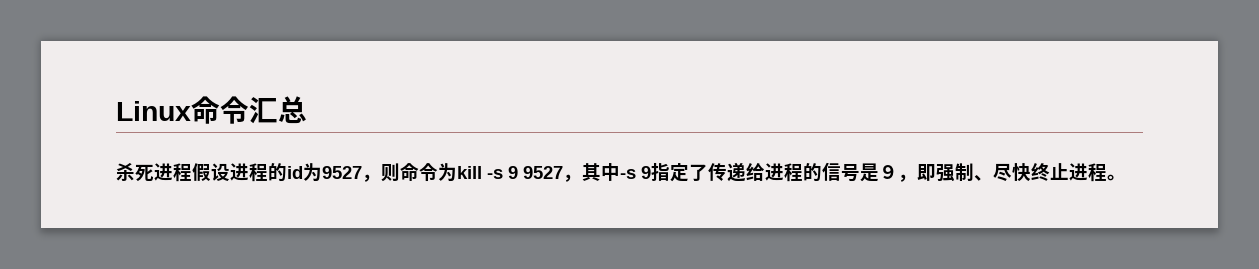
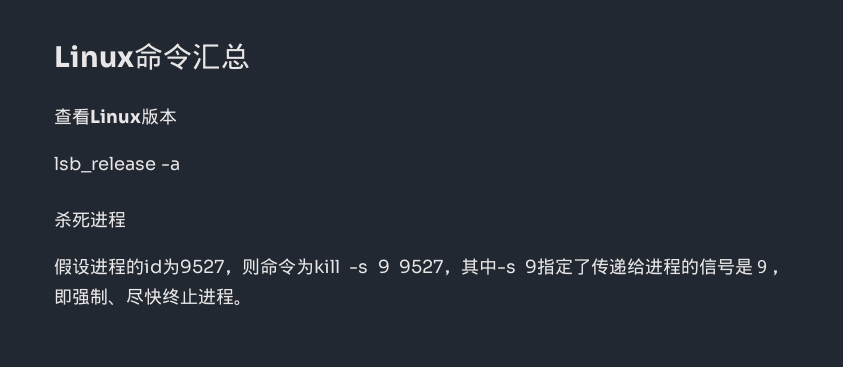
(307, 110) none -> [54,108,177,125] [54,156,180,173] // 查看Linux版本 // lsb_release -a
(192, 172) none -> (126, 219) //

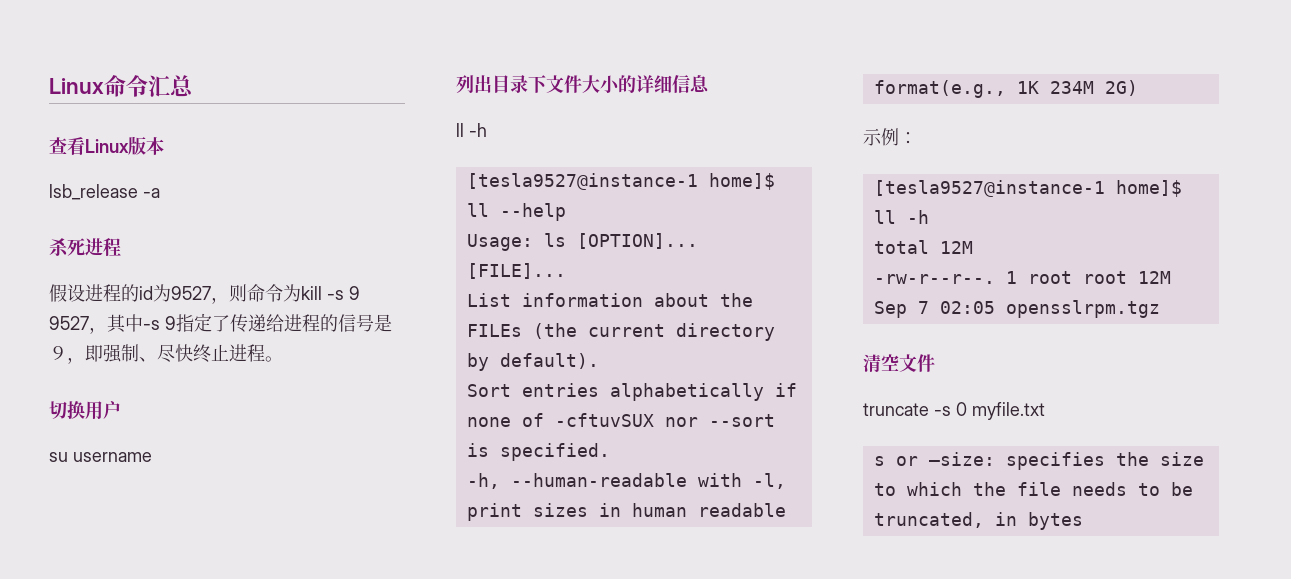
(252, 303) none -> [49,400,121,420] [49,452,152,462] [456,75,710,94] [456,123,487,137] [466,173,775,190] [466,203,566,221] [466,233,698,251] [466,263,566,279] [466,293,753,307] [466,323,775,341] [466,353,599,371] [466,383,797,401] [466,413,775,427] [466,443,610,461] [466,473,786,489] [466,503,786,521] [873,80,1138,98] [863,128,917,146] [873,180,1182,197] [873,210,929,224] [873,240,973,254] [873,271,1171,284] [873,300,1160,318] [863,354,935,372] [863,402,1045,420] [873,452,1204,470] [873,482,1193,496] [873,512,1083,530] // 切换用户 // su username // 列出目录下文件大小的详细信息 // ll -h // [tesla9527@instance-1 home]$ ll --help // Usage: ls [OPTION]... [FILE]... // List information about the FILEs (the current directory by default). // Sort entries alphabetically if none of -cftuvSUX nor --sort is specified. // -h, --human-readable with -l, print sizes in human readable format(e.g., 1K 234M 2G) // 示例： // [tesla9527@instance-1 home]$ ll -h // total 12M // -rw-r--r--. 1 root root 12M Sep 7 02:05 opensslrpm.tgz // 清空文件 // truncate -s 0 myfile.txt // s or –size: specifies the size to which the file needs to be truncated, in bytes

